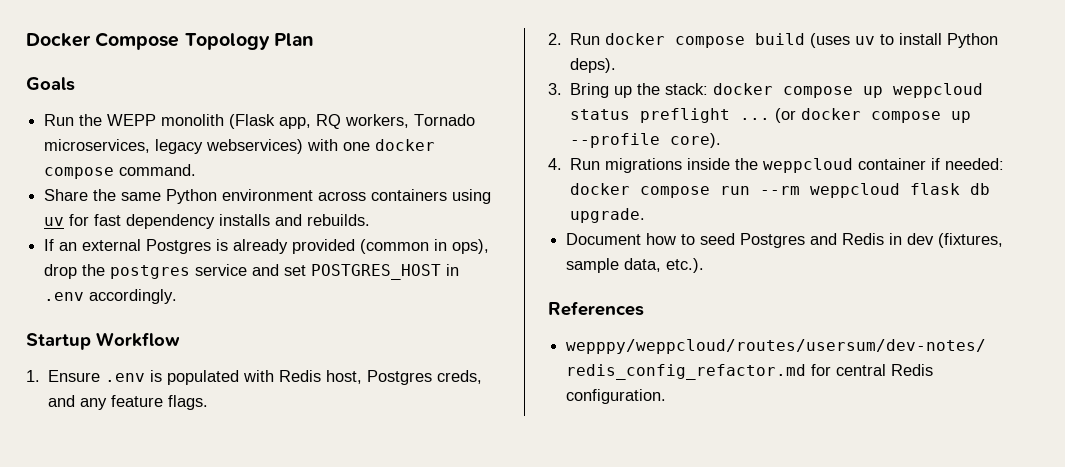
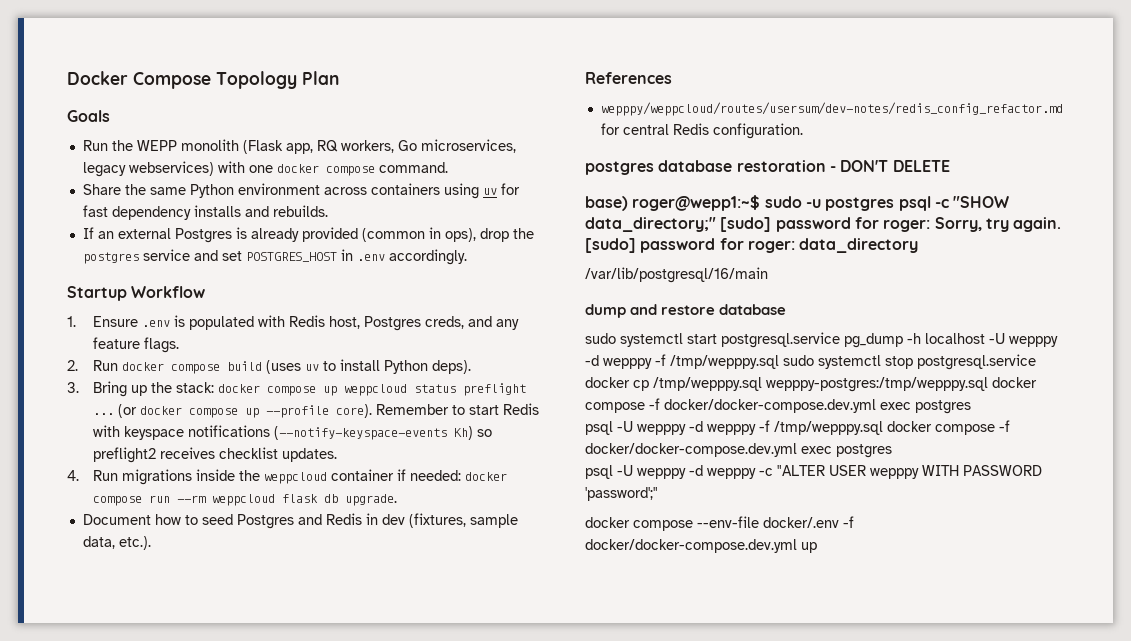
[414,114,476,126] Tornado -> [397,140,417,151] Go
(722, 140) none -> [376,403,540,415] [93,425,493,440] [93,447,338,463] Remember to start Redis with keyspace notifications (--notify-keyspace-events Kh) so preflight2 receives checklist updates.
(667, 396) none -> [585,160,950,175] [585,195,1010,211] [585,217,1062,232] [585,238,919,253] [585,267,768,283] [585,304,787,318] [585,332,1058,348] [585,354,1036,370] [585,377,1037,392] [585,398,971,414] [585,420,1010,435] [585,443,892,458] [585,465,1042,479] [585,487,658,501] [585,516,854,531] [585,539,817,553] // postgres database restoration - DON'T DELETE // base) roger@wepp1:~$ sudo -u postgres psql -c "SHOW data_directory;" [sudo] password for roger: Sorry, try again. [sudo] password for roger: data_directory // /var/lib/postgresql/16/main // dump and restore database // sudo systemctl start postgresql.service pg_dump -h localhost -U wepppy -d wepppy -f /tmp/wepppy.sql sudo systemctl stop postgresql.service docker cp /tmp/wepppy.sql wepppy-postgres:/tmp/wepppy.sql docker compose -f docker/docker-compose.dev.yml exec postgres // psql -U wepppy -d wepppy -f /tmp/wepppy.sql docker compose -f docker/docker-compose.dev.yml exec postgres // psql -U wepppy -d wepppy -c "ALTER USER wepppy WITH PASSWORD 'password';" // docker compose --env-file docker/.env -f docker/docker-compose.dev.yml up

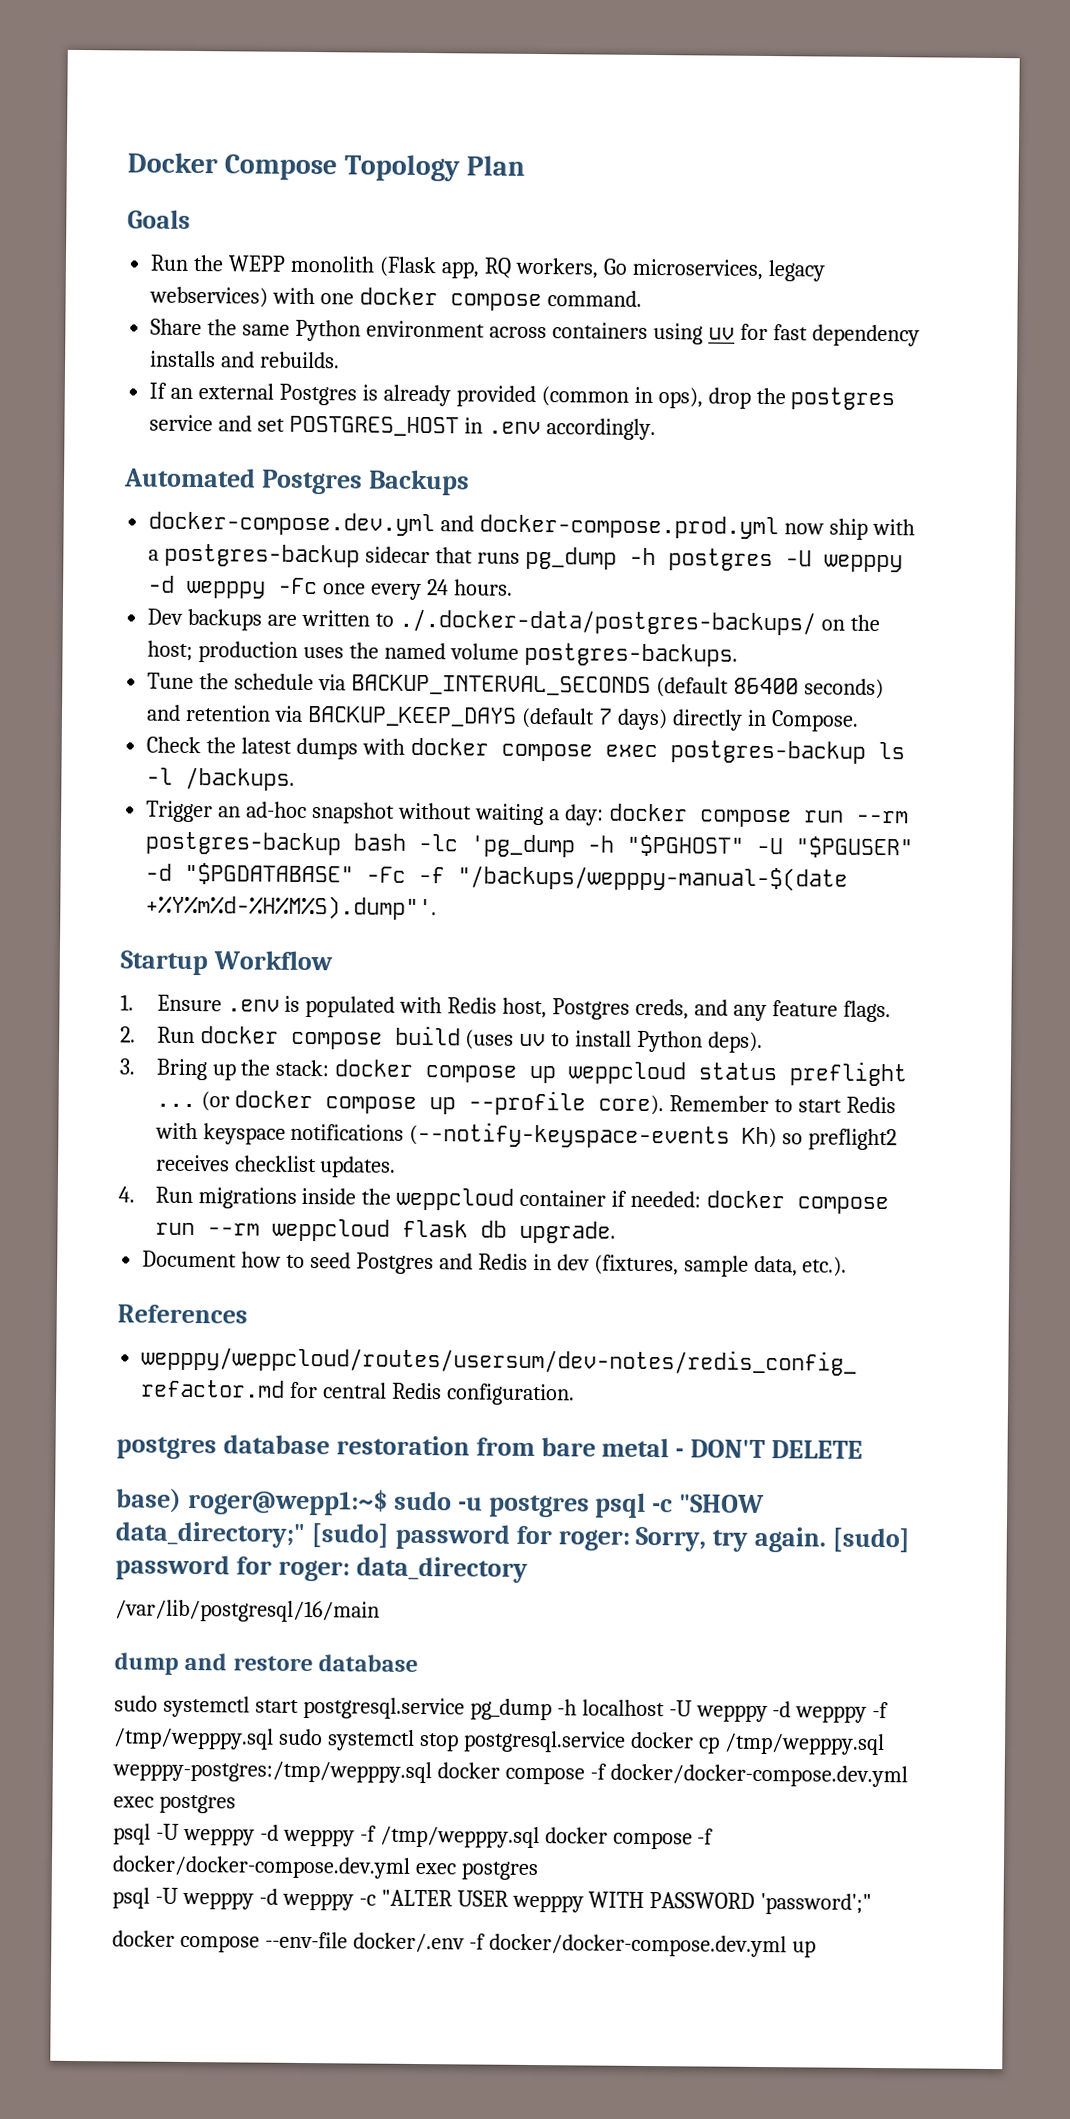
(467, 257) none -> [123,467,470,496] [148,511,915,540] [148,543,903,573] [148,575,513,600] [147,608,880,636] [147,640,738,667] [147,672,884,700] [146,704,859,732] [146,736,905,764] [146,766,296,791] [146,800,909,828] [145,831,914,859] [145,862,849,892] [145,894,438,921] // Automated Postgres Backups // docker-compose.dev.yml and docker-compose.prod.yml now ship with a postgres-backup sidecar that runs pg_dump -h postgres -U wepppy -d wepppy -Fc once every 24 hours. // Dev backups are written to ./.docker-data/postgres-backups/ on the host; production uses the named volume postgres-backups. // Tune the schedule via BACKUP_INTERVAL_SECONDS (default 86400 seconds) and retention via BACKUP_KEEP_DAYS (default 7 days) directly in Compose. // Check the latest dumps with docker compose exec postgres-backup ls -l /backups. // Trigger an ad-hoc snapshot without waiting a day: docker compose run --rm postgres-backup bash -lc 'pg_dump -h "$PGHOST" -U "$PGUSER" -d "$PGDATABASE" -Fc -f "/backups/wepppy-manual-$(date +%Y%m%d-%H%M%S).dump"'.
(826, 166) none -> [475,1437,670,1458] from bare metal

